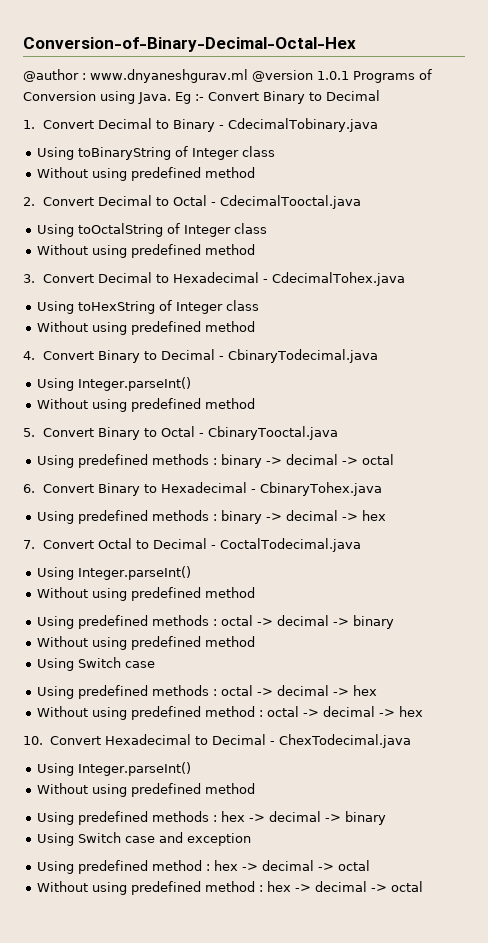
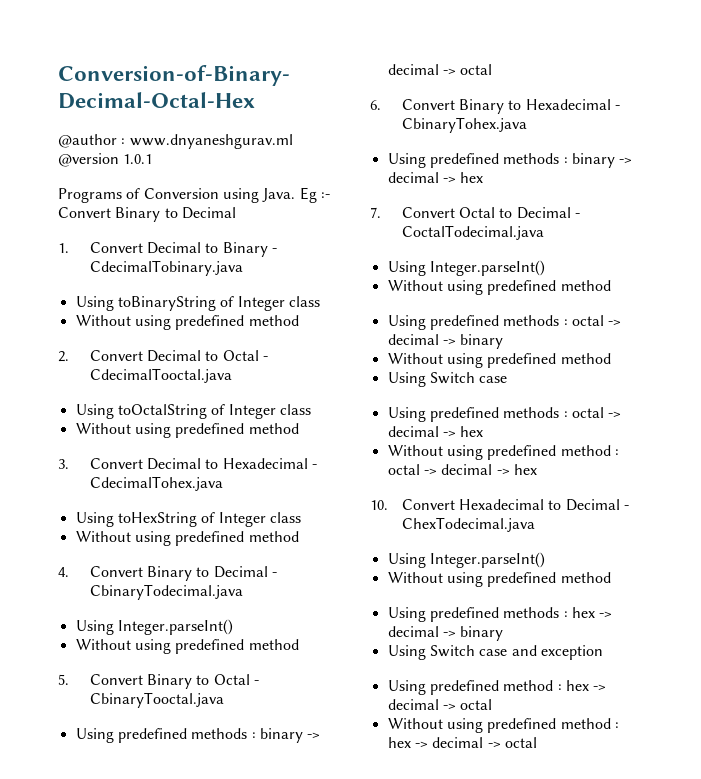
(349, 75) none -> (153, 159) //

